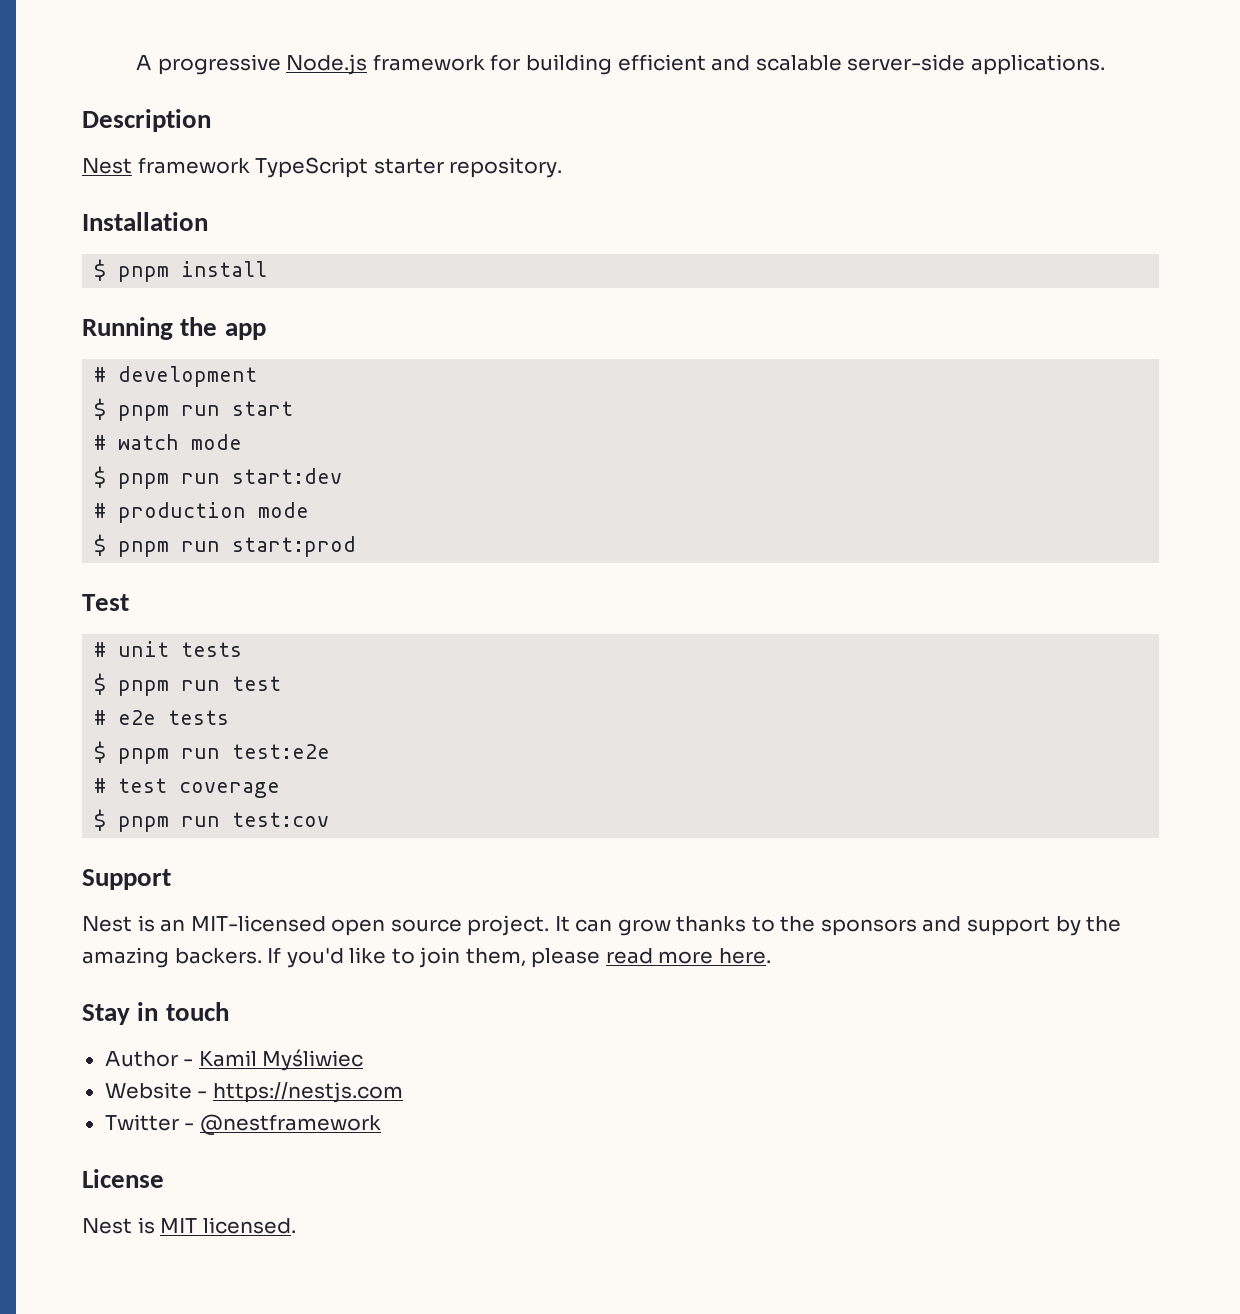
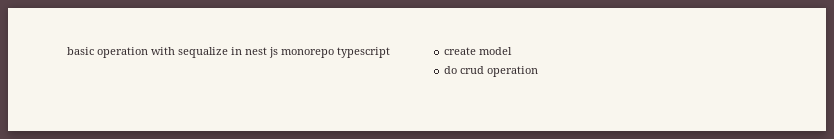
[136,54,1105,75] [82,109,211,132] [82,157,563,178] [82,212,208,231] [94,259,268,282] [82,317,266,340] [94,366,258,387] [94,398,294,421] [94,434,243,450] [94,466,343,489] [94,502,310,523] [94,534,357,557] [82,594,129,611] [94,641,243,657] [94,673,282,696] [94,710,230,725] [94,741,331,764] [94,778,281,798] [94,809,330,832] [82,869,171,890] [82,915,1122,936] [82,947,771,968] [82,1002,229,1025] [104,1049,364,1071] [104,1082,403,1103] [104,1114,381,1135] [82,1169,164,1188] [82,1217,296,1234] A progressive Node.js framework for building efficient and scalable server-side applications. // Description // Nest framework TypeScript starter repository. // Installation // $ pnpm install // Running the app // # development // $ pnpm run start // # watch mode // $ pnpm run start:dev // # production mode // $ pnpm run start:prod // Test // # unit tests // $ pnpm run test // # e2e tests // $ pnpm run test:e2e // # test coverage // $ pnpm run test:cov // Support // Nest is an MIT-licensed open source project. It can grow thanks to the sponsors and support by the amazing backers. If you'd like to join them, please read more here. // Stay in touch // Author - Kamil Myśliwiec // Website - https://nestjs.com // Twitter - @nestframework // License // Nest is MIT licensed. -> [67,47,390,58] [444,47,513,55] [444,66,539,77] basic operation with sequalize in nest js monorepo typescript // create model // do crud operation

